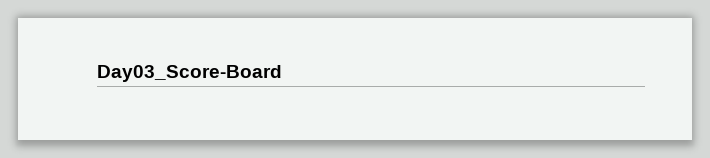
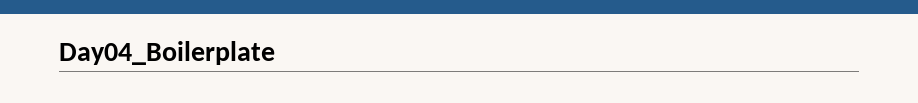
[97,65,282,82] Day03_Score-Board -> [59,41,275,65] Day04_Boilerplate

